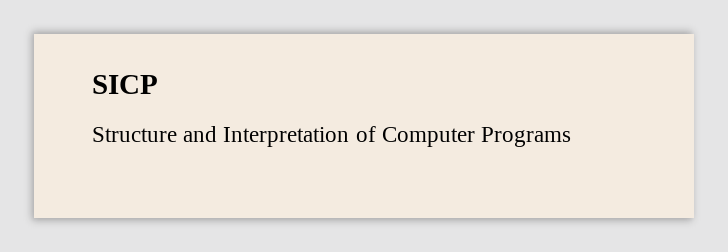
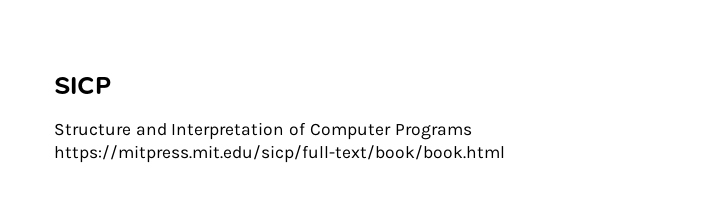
(572, 137) none -> [54,145,505,163] https://mitpress.mit.edu/sicp/full-text/book/book.html

